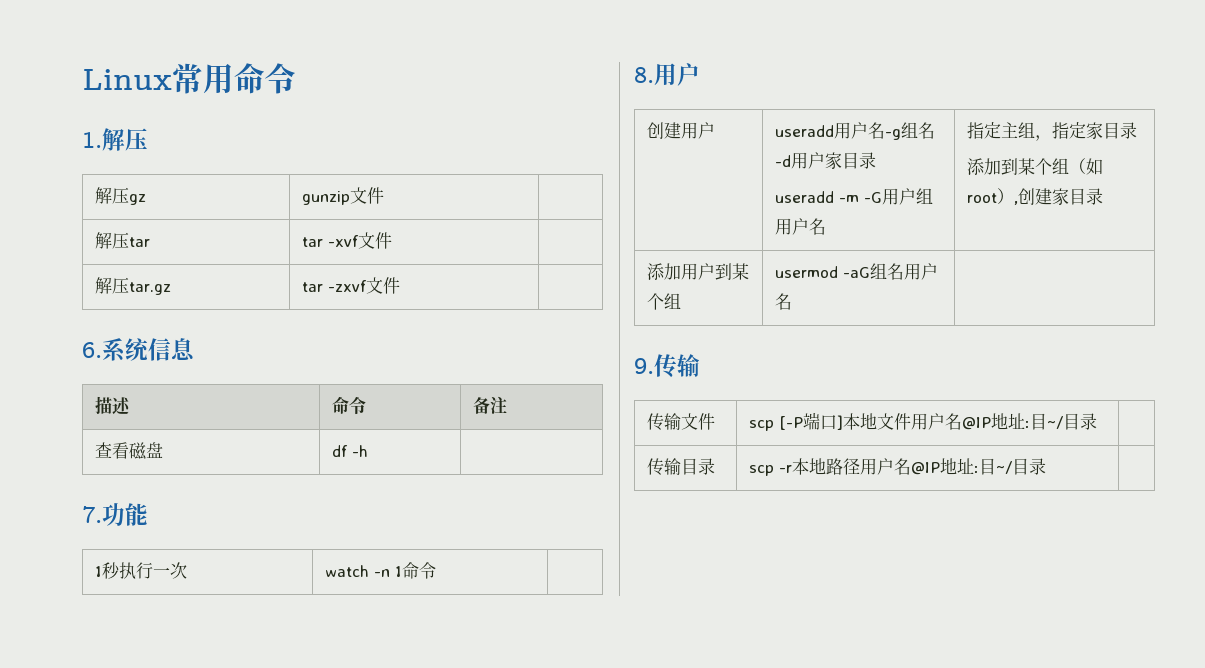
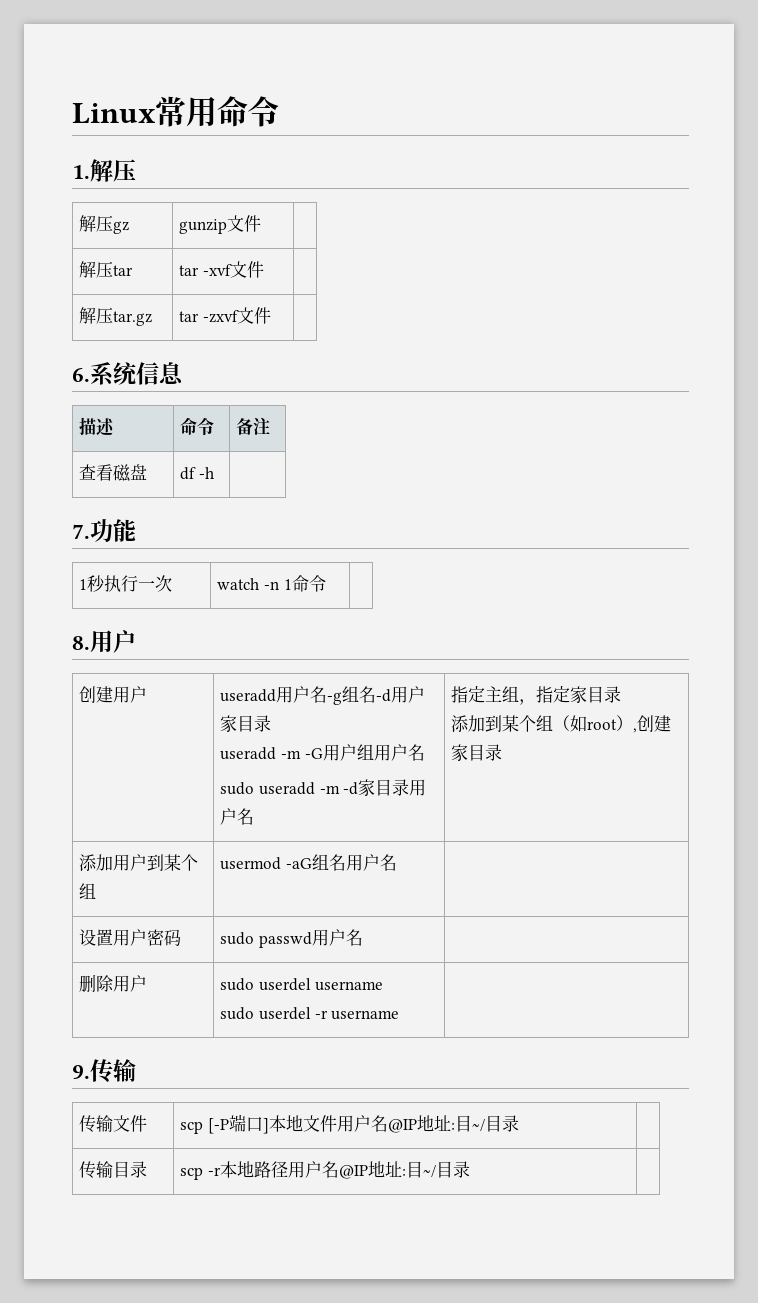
(827, 226) none -> [220,779,427,797] [220,808,255,825] // sudo useradd -m -d家目录用户名
(793, 301) none -> [79,929,182,946] [220,929,364,948] [79,974,148,992] [220,978,383,991] [220,1007,400,1020] // 设置用户密码 | sudo passwd用户名 | // 删除用户 | sudo userdel username // sudo userdel -r username |

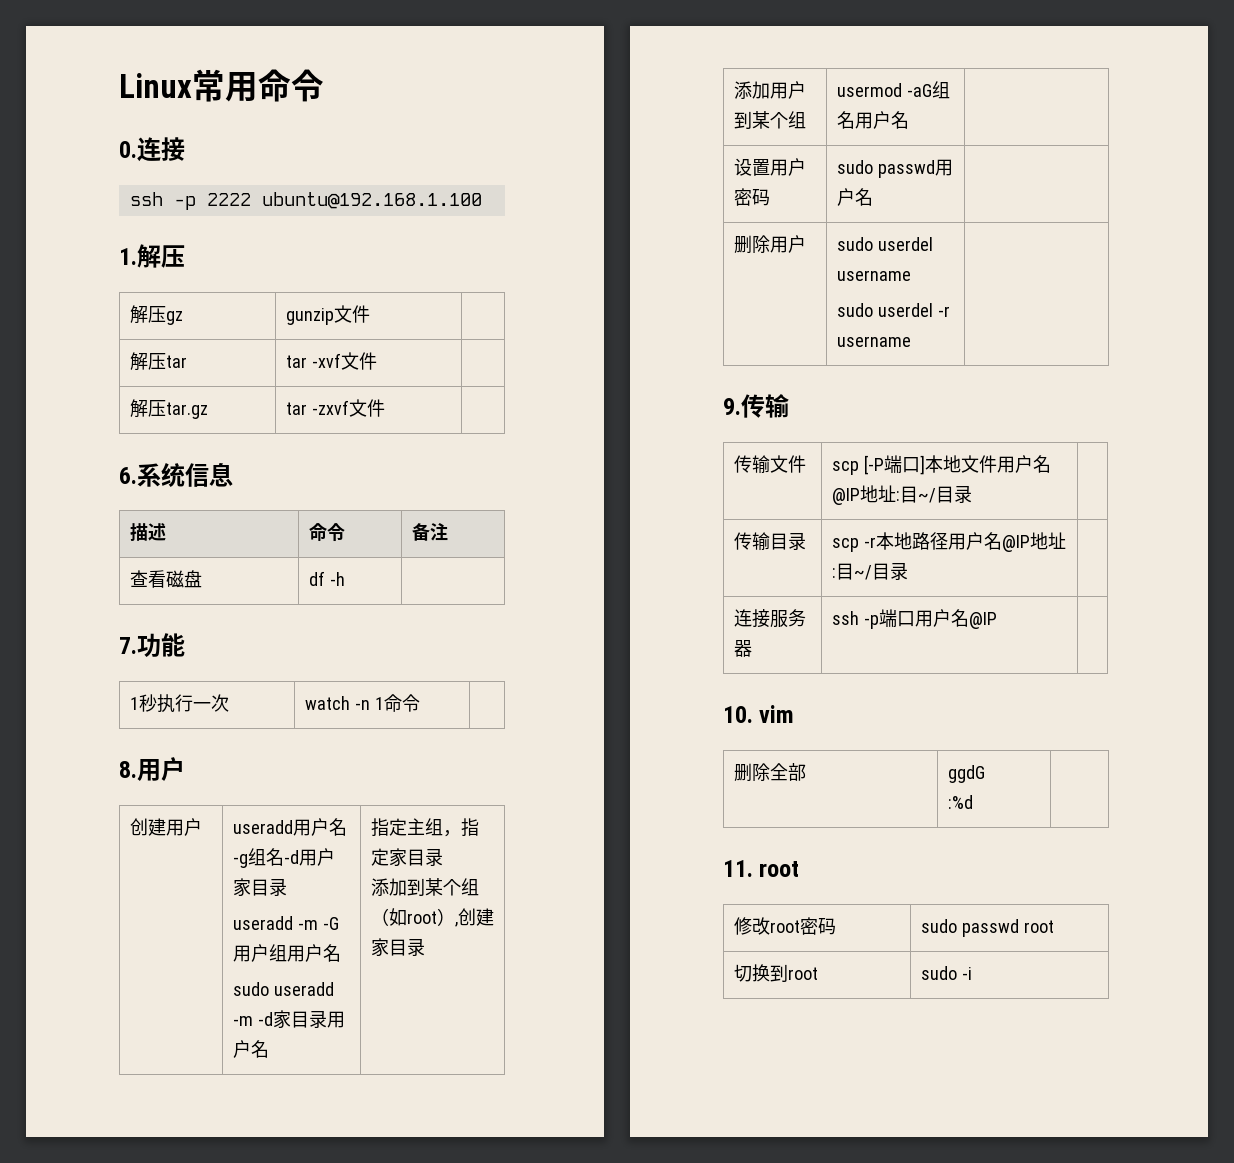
(279, 111) none -> [119,137,185,162] [129,192,482,210] // 0.连接 // ssh -p 2222 ubuntu@192.168.1.100
(471, 1169) none -> [733,609,806,628] [733,640,752,657] [831,609,997,629] [723,705,795,723] [733,763,806,782] [947,765,985,783] [947,795,973,809] [723,860,800,877] [733,917,836,935] [920,919,1054,937] [733,964,818,982] [920,966,972,980] // 连接服务器 | ssh -p端口用户名@IP | // 10. vim // 删除全部 | ggdG // :%d | // 11. root // 修改root密码 | sudo passwd root // 切换到root | sudo -i

